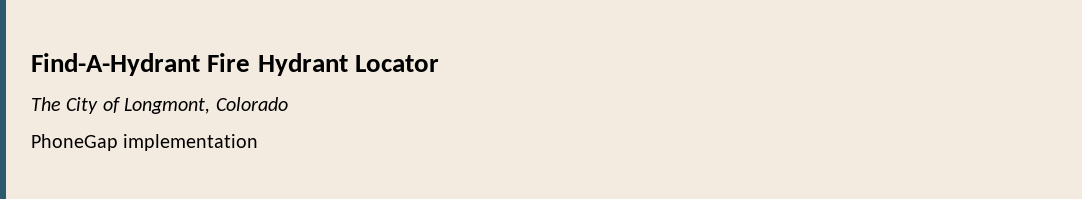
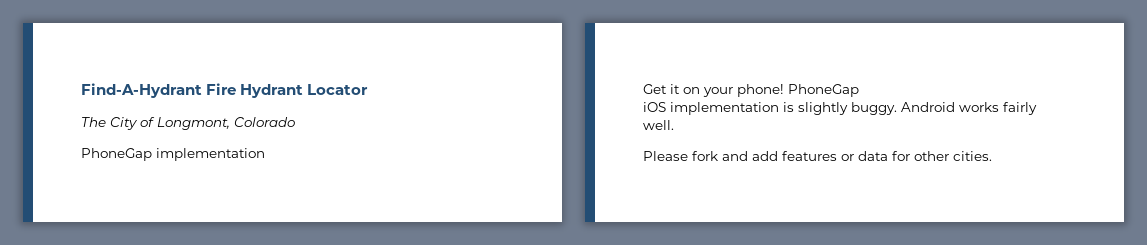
(259, 142) none -> [643,84,859,97] [643,102,1037,115] [643,120,674,130] [643,151,992,161] // Get it on your phone! PhoneGap // iOS implementation is slightly buggy. Android works fairly well. // Please fork and add features or data for other cities.

